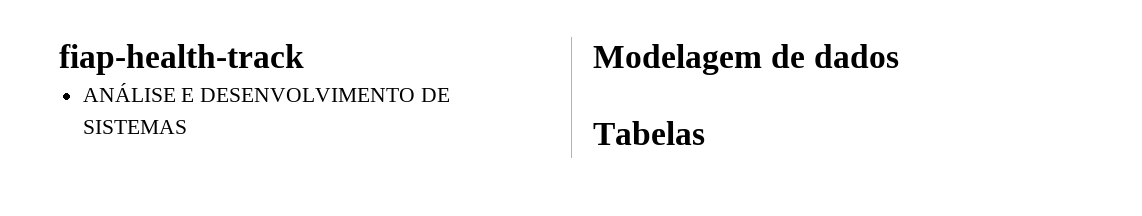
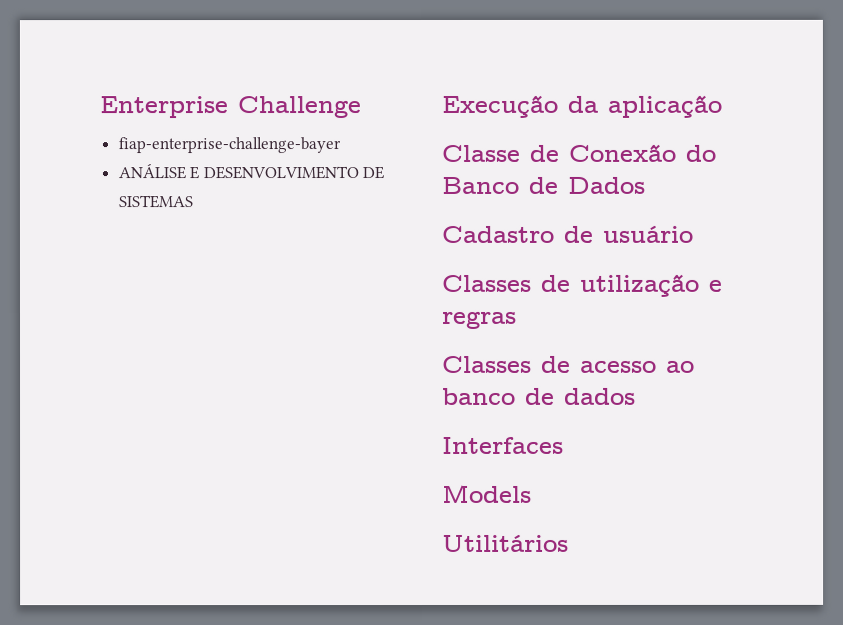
[59,44,304,75] fiap-health-track -> [99,96,361,119] [117,137,341,154] Enterprise Challenge // fiap-enterprise-challenge-bayer
[593,44,762,75] Modelagem -> [441,94,722,118] [441,143,716,162] [441,176,645,194] [441,225,693,243] [441,273,722,297] [441,310,517,329] [442,355,695,373] [442,387,516,405] Execução da aplicação // Classe de Conexão do Banco de Dados // Cadastro de usuário // Classes de utilização e regras // Classes de acesso ao banco
[593,121,705,145] Tabelas -> [442,436,564,454] [442,484,532,503] [442,534,569,552] Interfaces // Models // Utilitários

